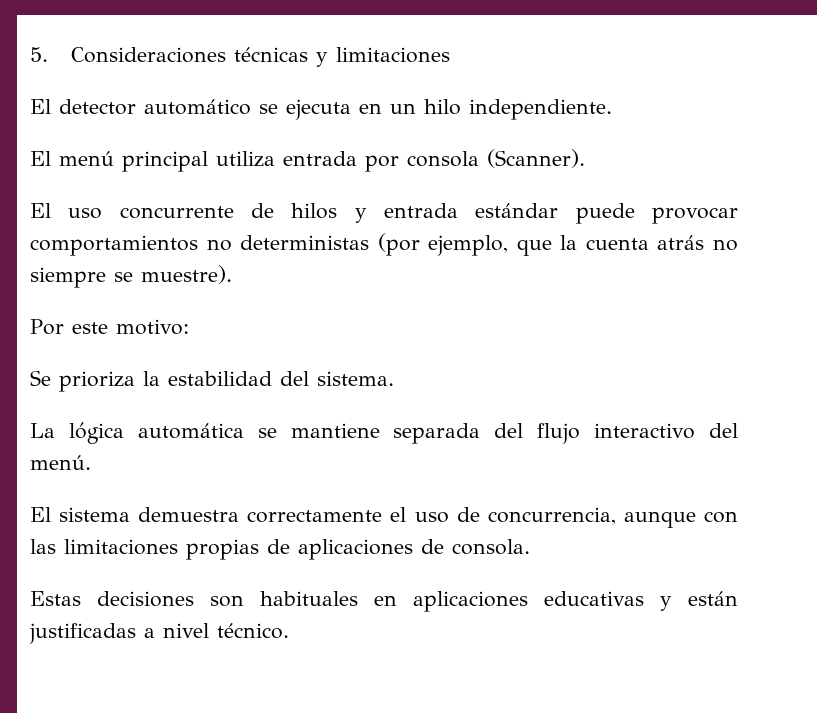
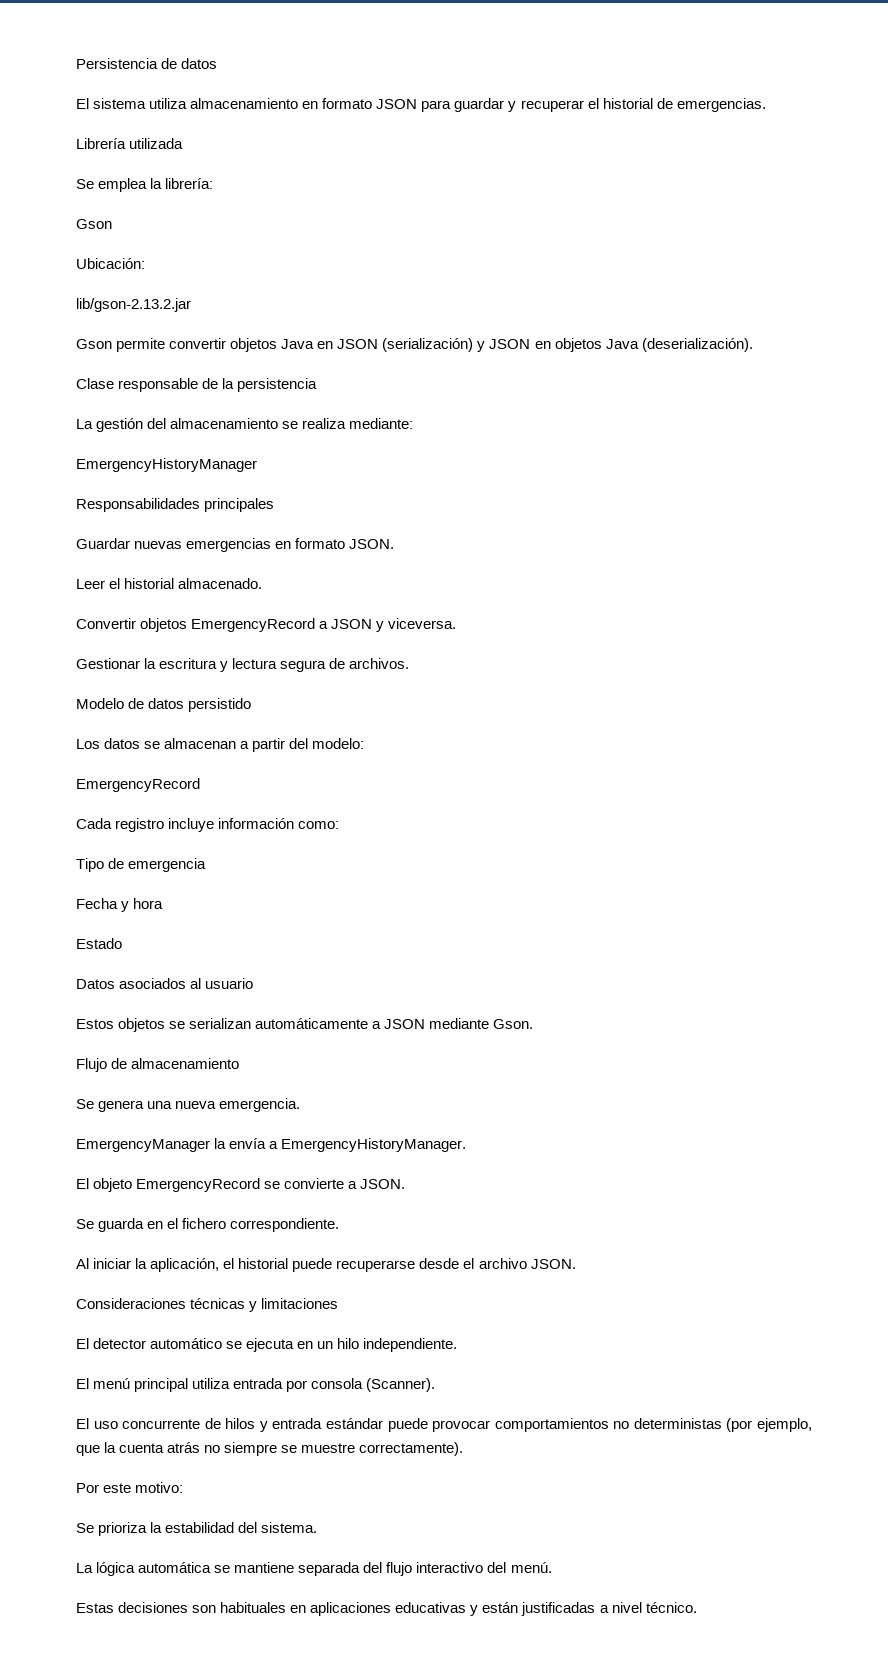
[30,47,48,62] 5. -> [76,58,218,69] [76,98,766,112] [76,138,184,149] [76,178,214,192] [76,219,112,229] [76,258,145,269] [76,298,191,312] [76,338,753,352] [76,378,318,392] [76,418,414,432] [76,458,257,472] [76,498,275,512] [76,538,395,552] [76,578,263,589] [76,618,457,632] [76,658,410,672] [76,698,252,712] [76,738,365,752] [76,778,200,792] [76,818,340,832] [76,858,207,872] [76,898,164,912] [76,938,122,949] [76,978,254,989] [76,1018,534,1032] [76,1058,240,1072] [76,1098,301,1112] [76,1138,467,1152] [76,1178,406,1192] [76,1218,340,1232] [76,1258,576,1272] Persistencia de datos // El sistema utiliza almacenamiento en formato JSON para guardar y recuperar el historial de emergencias. // Librería utilizada // Se emplea la librería: // Gson // Ubicación: // lib/gson-2.13.2.jar // Gson permite convertir objetos Java en JSON (serialización) y JSON en objetos Java (deserialización). // Clase responsable de la persistencia // La gestión del almacenamiento se realiza mediante: // EmergencyHistoryManager // Responsabilidades principales // Guardar nuevas emergencias en formato JSON. // Leer el historial almacenado. // Convertir objetos EmergencyRecord a JSON y viceversa. // Gestionar la escritura y lectura segura de archivos. // Modelo de datos persistido // Los datos se almacenan a partir del modelo: // EmergencyRecord // Cada registro incluye información como: // Tipo de emergencia // Fecha y hora // Estado // Datos asociados al usuario // Estos objetos se serializan automáticamente a JSON mediante Gson. // Flujo de almacenamiento // Se genera una nueva emergencia. // EmergencyManager la envía a EmergencyHistoryManager. // El objeto EmergencyRecord se convierte a JSON. // Se guarda en el fichero correspondiente. // Al iniciar la aplicación, el historial puede recuperarse desde el archivo JSON. //
[141,265,232,284] muestre). -> [301,1442,464,1456] muestre correctamente).
[30,507,738,528] [30,539,530,560] // El sistema demuestra correctamente el uso de concurrencia, aunque con las limitaciones propias de aplicaciones de consola. -> (552, 1567) none

